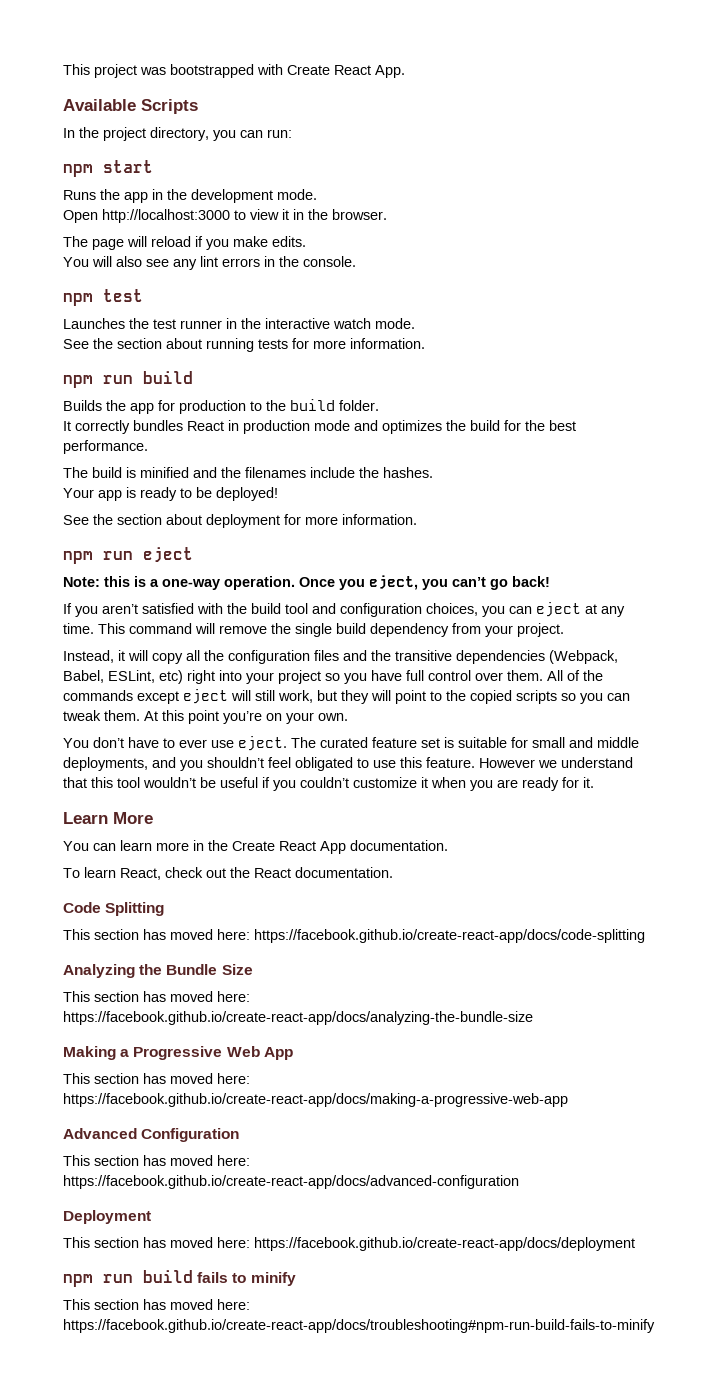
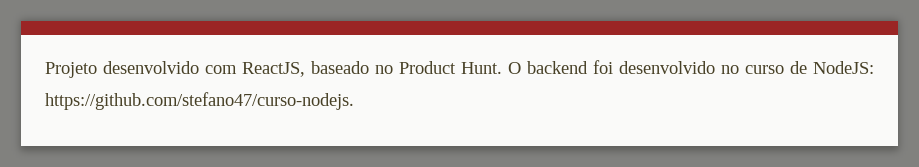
[63,64,405,78] [63,99,198,114] [63,127,292,141] [63,160,153,177] [63,189,317,203] [63,209,387,223] [63,236,306,250] [63,256,356,270] [63,289,143,306] [63,318,415,329] [63,338,425,352] [63,371,193,388] [63,399,379,414] [63,420,576,434] [63,440,148,454] [63,467,433,478] [63,487,278,501] [63,514,417,528] [63,547,193,564] [63,575,550,590] [63,602,625,617] [63,623,564,637] [63,650,618,664] [63,670,603,684] [63,689,630,704] [63,710,348,724] [63,736,639,751] [63,757,633,771] [63,777,594,791] [63,812,153,824] [63,840,448,854] [63,867,393,880] [63,902,165,916] [63,929,645,943] [63,964,253,978] [63,991,250,1002] [63,1011,533,1025] [63,1046,293,1060] [63,1073,250,1084] [63,1093,568,1107] [63,1128,240,1142] [63,1155,250,1166] [63,1175,519,1189] [63,1210,151,1224] [63,1237,635,1251] [63,1270,296,1287] [63,1299,250,1310] [63,1319,655,1333] This project was bootstrapped with Create React App. // Available Scripts // In the project directory, you can run: // npm start // Runs the app in the development mode. // Open http://localhost:3000 to view it in the browser. // The page will reload if you make edits. // You will also see any lint errors in the console. // npm test // Launches the test runner in the interactive watch mode. // See the section about running tests for more information. // npm run build // Builds the app for production to the build folder. // It correctly bundles React in production mode and optimizes the build for the best performance. // The build is minified and the filenames include the hashes. // Your app is ready to be deployed! // See the section about deployment for more information. // npm run eject // Note: this is a one-way operation. Once you eject, you can’t go back! // If you aren’t satisfied with the build tool and configuration choices, you can eject at any time. This command will remove the single build dependency from your project. // Instead, it will copy all the configuration files and the transitive dependencies (Webpack, Babel, ESLint, etc) right into your project so you have full control over them. All of the commands except eject will still work, but they will point to the copied scripts so you can tweak them. At this point you’re on your own. // You don’t have to ever use eject. The curated feature set is suitable for small and middle deployments, and you shouldn’t feel obligated to use this feature. However we understand that this tool wouldn’t be useful if you couldn’t customize it when you are ready for it. // Learn More // You can learn more in the Create React App documentation. // To learn React, check out the React documentation. // Code Splitting // This section has moved here: https://facebook.github.io/create-react-app/docs/code-splitting // Analyzing the Bundle Size // This section has moved here: https://facebook.github.io/create-react-app/docs/analyzing-the-bundle-size // Making a Progressive Web App // This section has moved here: https://facebook.github.io/create-react-app/docs/making-a-progressive-web-app // Advanced Configuration // This section has moved here: https://facebook.github.io/create-react-app/docs/advanced-configuration // Deployment // This section has moved here: https://facebook.github.io/create-react-app/docs/deployment // npm run build fails to minify // This section has moved here: https://facebook.github.io/create-react-app/docs/troubleshooting#npm-run-build-fails-to-minify -> [45,60,874,78] [45,92,354,110] Projeto desenvolvido com ReactJS, baseado no Product Hunt. O backend foi desenvolvido no curso de NodeJS: https://github.com/stefano47/curso-nodejs.

